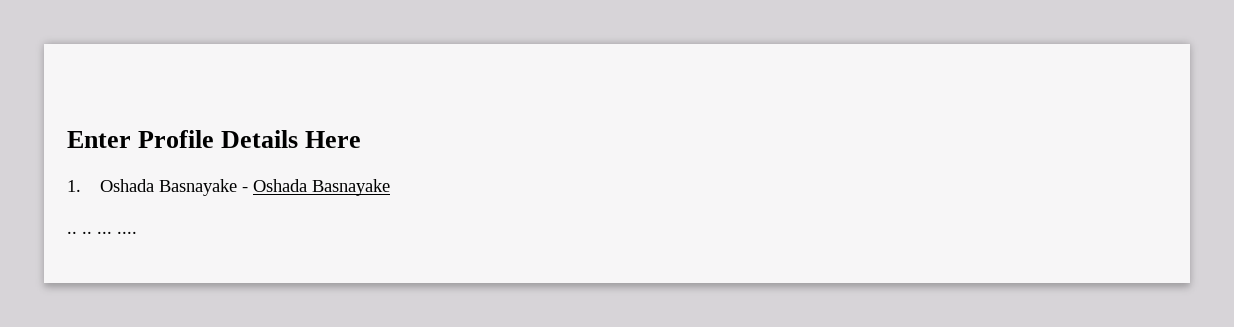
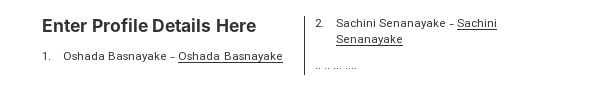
(391, 187) none -> [315,19,498,29] [336,35,404,45] // 2. Sachini Senanayake - Sachini Senanayake

